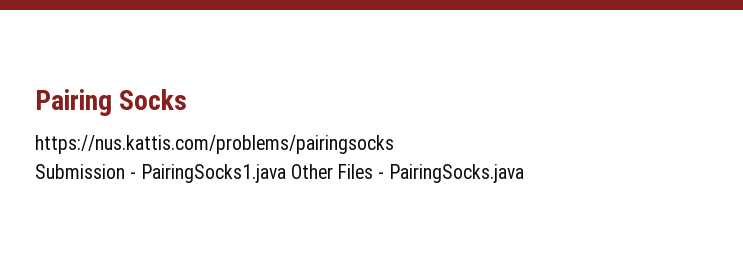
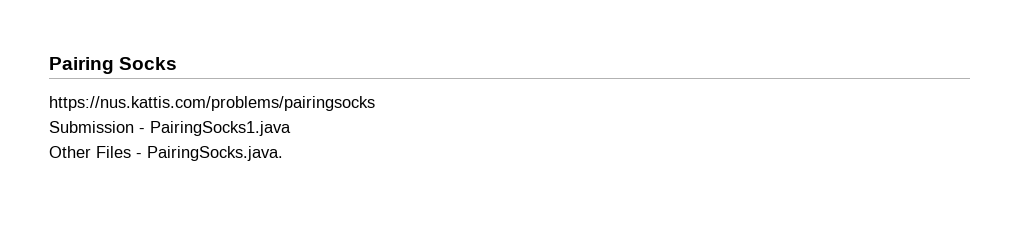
(286, 173) none -> (291, 128) //
[389,164,524,183] PairingSocks.java -> [147,146,283,161] PairingSocks.java.

